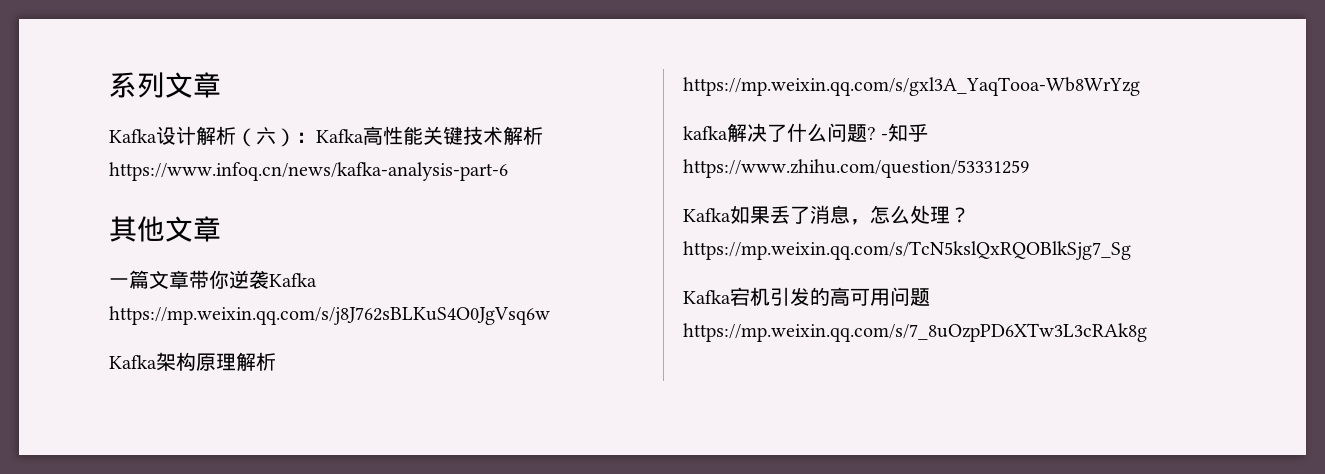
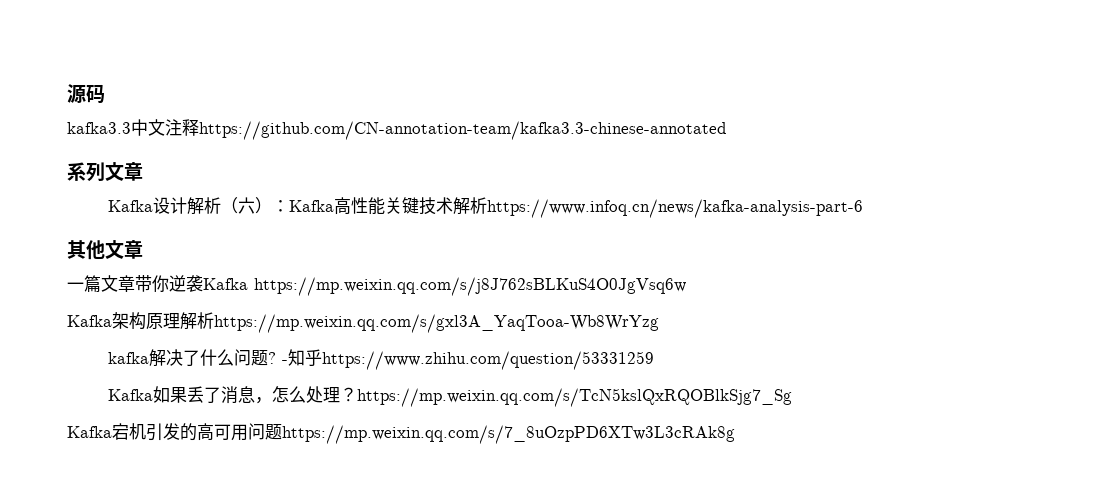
(109, 85) none -> [67,84,105,103] [67,119,726,140] 源码 // kafka3.3中文注释https://github.com/CN-annotation-team/kafka3.3-chinese-annotated //

